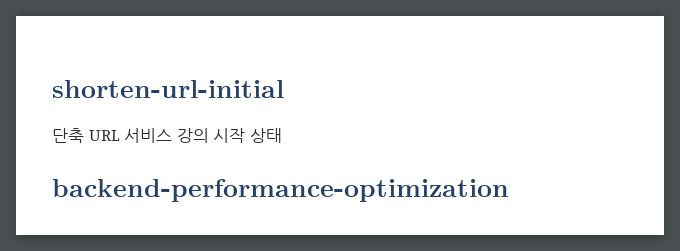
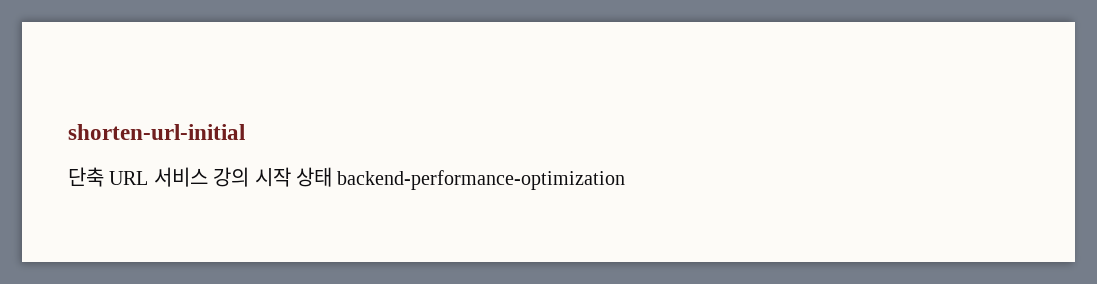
(282, 135) // -> (332, 177) none

